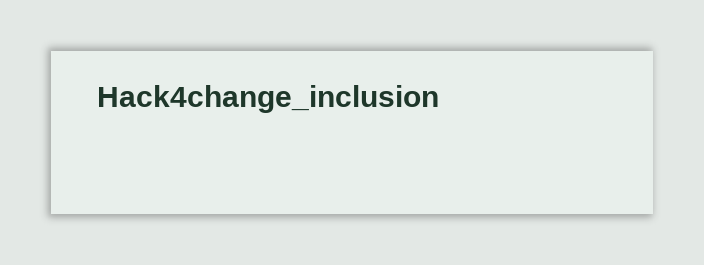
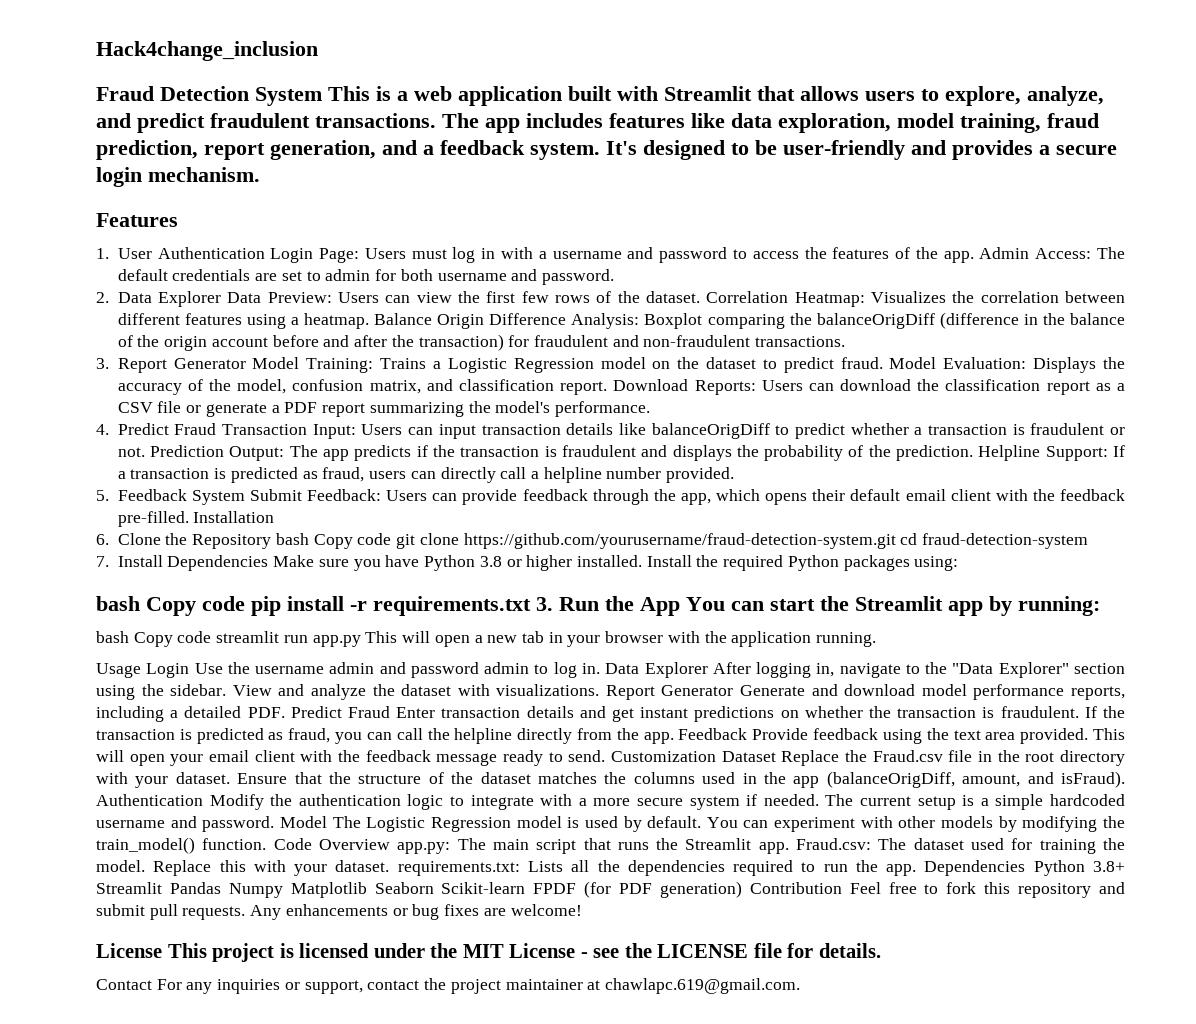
(439, 99) none -> [96,86,1104,106] [96,113,1099,133] [96,140,1117,160] [96,167,260,187] [96,213,178,227] [96,247,1125,263] [117,269,615,285] [96,291,1125,307] [117,312,1125,329] [117,334,846,351] [96,357,1125,373] [117,379,1125,395] [117,401,650,417] [96,423,1125,439] [117,445,1125,461] [117,467,735,483] [96,489,1125,505] [117,511,275,527] [96,533,1088,549] [96,555,959,571] [96,596,1100,616] [96,631,877,647] [96,662,1125,678] [96,684,1125,700] [96,706,1126,722] [96,728,1126,744] [96,750,1125,766] [96,771,1125,788] [96,794,1126,810] [96,816,1125,832] [96,837,1125,854] [96,860,1126,876] [96,881,1125,898] [96,904,582,920] [96,943,882,962] [96,978,800,994] // Fraud Detection System This is a web application built with Streamlit that allows users to explore, analyze, and predict fraudulent transactions. The app includes features like data exploration, model training, fraud prediction, report generation, and a feedback system. It's designed to be user-friendly and provides a secure login mechanism. // Features // 1. User Authentication Login Page: Users must log in with a username and password to access the features of the app. Admin Access: The default credentials are set to admin for both username and password. // 2. Data Explorer Data Preview: Users can view the first few rows of the dataset. Correlation Heatmap: Visualizes the correlation between different features using a heatmap. Balance Origin Difference Analysis: Boxplot comparing the balanceOrigDiff (difference in the balance of the origin account before and after the transaction) for fraudulent and non-fraudulent transactions. // 3. Report Generator Model Training: Trains a Logistic Regression model on the dataset to predict fraud. Model Evaluation: Displays the accuracy of the model, confusion matrix, and classification report. Download Reports: Users can download the classification report as a CSV file or generate a PDF report summarizing the model's performance. // 4. Predict Fraud Transaction Input: Users can input transaction details like balanceOrigDiff to predict whether a transaction is fraudulent or not. Prediction Output: The app predicts if the transaction is fraudulent and displays the probability of the prediction. Helpline Support: If a transaction is predicted as fraud, users can directly call a helpline number provided. // 5. Feedback System Submit Feedback: Users can provide feedback through the app, which opens their default email client with the feedback pre-filled. Installation // 6. Clone the Repository bash Copy code git clone https://github.com/yourusername/fraud-detection-system.git cd fraud-detection-system // 7. Install Dependencies Make sure you have Python 3.8 or higher installed. Install the required Python packages using: // bash Copy code pip install -r requirements.txt 3. Run the App You can start the Streamlit app by running: // bash Copy code streamlit run app.py This will open a new tab in your browser with the application running. // Usage Login Use the username admin and password admin to log in. Data Explorer After logging in, navigate to the "Data Explorer" section using the sidebar. View and analyze the dataset with visualizations. Report Generator Generate and download model performance reports, including a detailed PDF. Predict Fraud Enter transaction details and get instant predictions on whether the transaction is fraudulent. If the transaction is predicted as fraud, you can call the helpline directly from the app. Feedback Provide feedback using the text area provided. This will open your email client with the feedback message ready to send. Customization Dataset Replace the Fraud.csv file in the root directory with your dataset. Ensure that the structure of the dataset matches the columns used in the app (balanceOrigDiff, amount, and isFraud). Authentication Modify the authentication logic to integrate with a more secure system if needed. The current setup is a simple hardcoded username and password. Model The Logistic Regression model is used by default. You can experiment with other models by modifying the train_model() function. Code Overview app.py: The main script that runs the Streamlit app. Fraud.csv: The dataset used for training the model. Replace this with your dataset. requirements.txt: Lists all the dependencies required to run the app. Dependencies Python 3.8+ Streamlit Pandas Numpy Matplotlib Seaborn Scikit-learn FPDF (for PDF generation) Contribution Feel free to fork this repository and submit pull requests. Any enhancements or bug fixes are welcome! // License This project is licensed under the MIT License - see the LICENSE file for details. // Contact For any inquiries or support, contact the project maintainer at chawlapc.619@gmail.com.

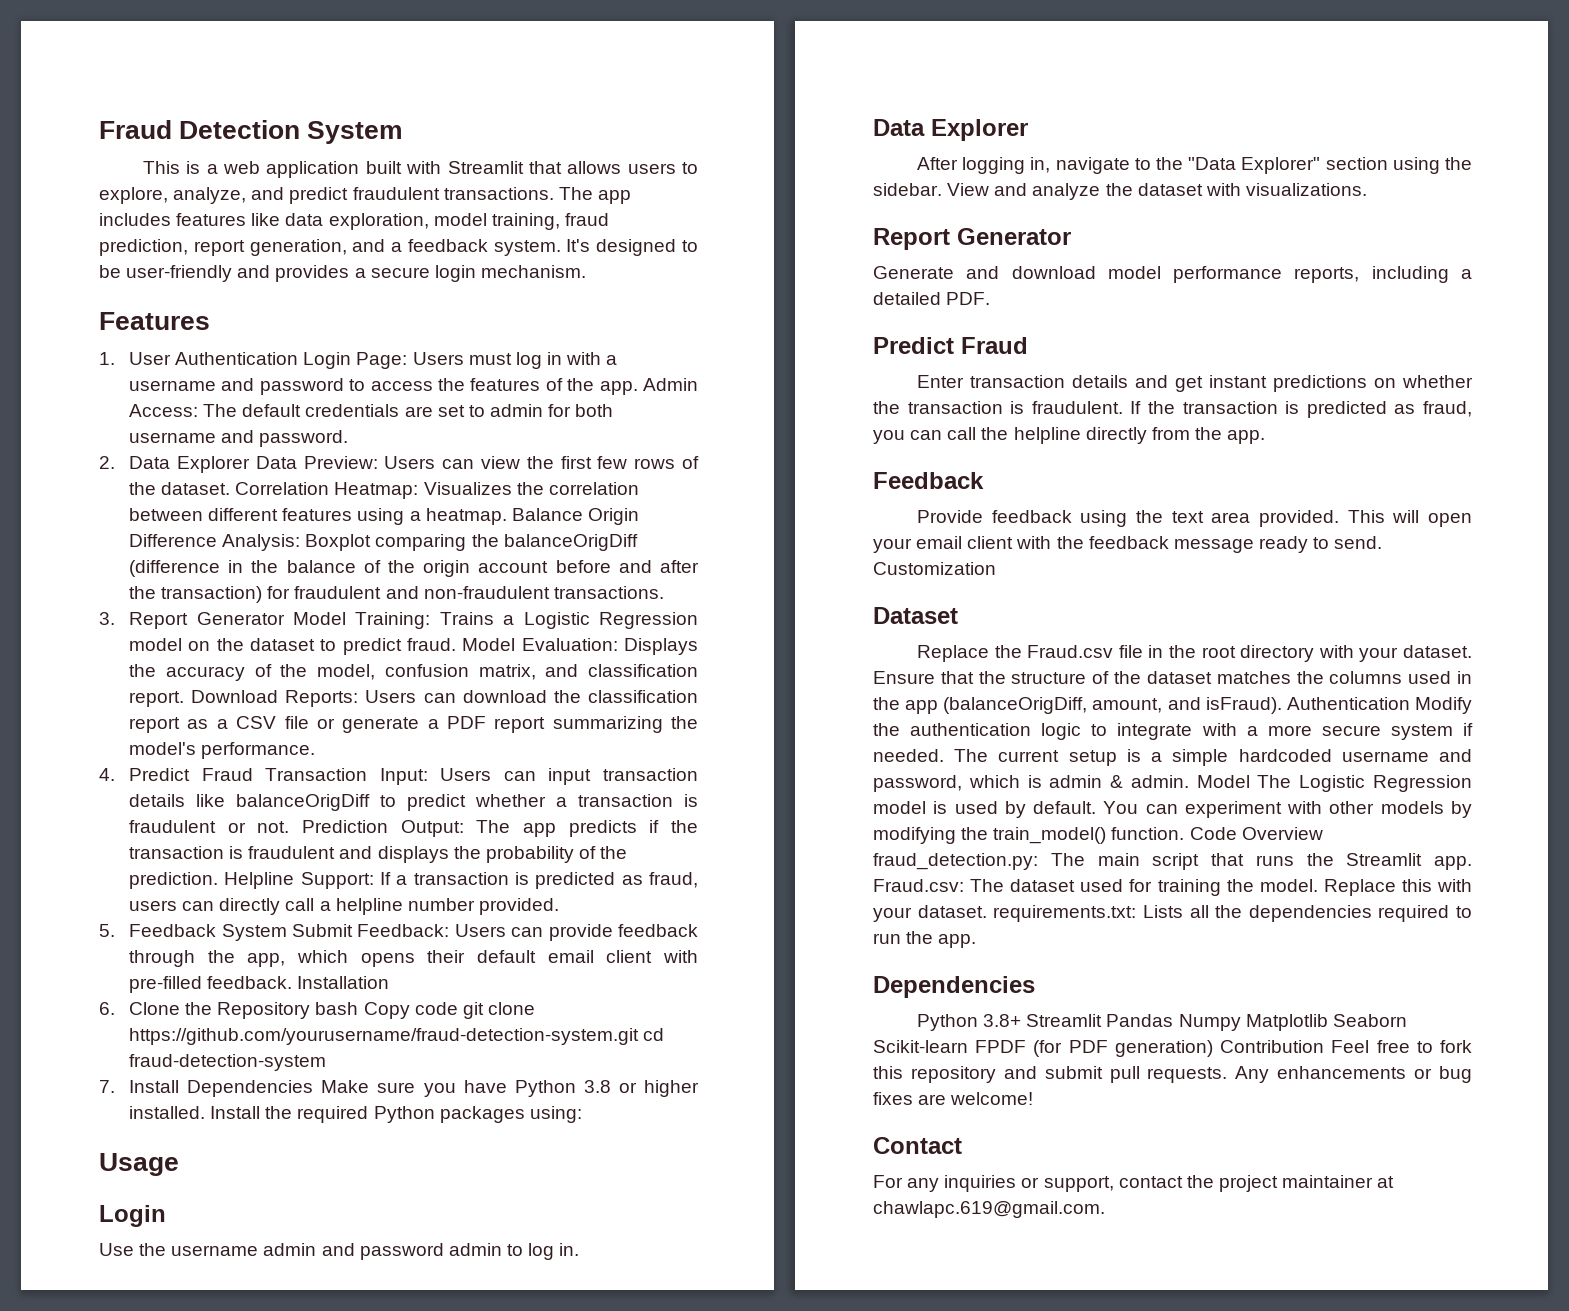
[96,41,318,61] Hack4change_inclusion // -> (99, 129) none
(322, 96) none -> (404, 132) //
[1032,489,1125,501] [117,511,189,527] the feedback pre-filled. -> [129,976,293,993] pre-filled feedback.
[96,596,1100,616] [96,631,877,647] [96,663,190,678] bash Copy code pip install -r requirements.txt 3. Run the App You can start the Streamlit app by running: // bash Copy code streamlit run app.py This will open a new tab in your browser with the application running. // Usage Login -> [99,1153,179,1176] [99,1205,166,1227] Usage // Login //
[605,662,708,678] Data Explorer -> [873,119,1028,141] // Data Explorer //
[605,685,734,700] Report Generator -> [873,228,1071,250] // Report Generator //
[290,706,390,718] Predict Fraud -> [873,337,1028,354] // Predict Fraud //
[678,728,748,740] Feedback -> [873,472,984,489] // Feedback //
(717, 756) none -> (996, 568) //
(776, 756) none -> (958, 615) //
[202,816,275,832] password. -> [873,775,1189,792] password, which is admin & admin.
[397,842,451,854] app.py: -> [873,853,1038,870] fraud_detection.py:
[924,860,1026,876] Dependencies -> [873,976,1035,998] // Dependencies //
[96,943,882,962] [96,979,152,990] License This project is licensed under the MIT License - see the LICENSE file for details. // Contact -> [873,1137,962,1154] Contact //

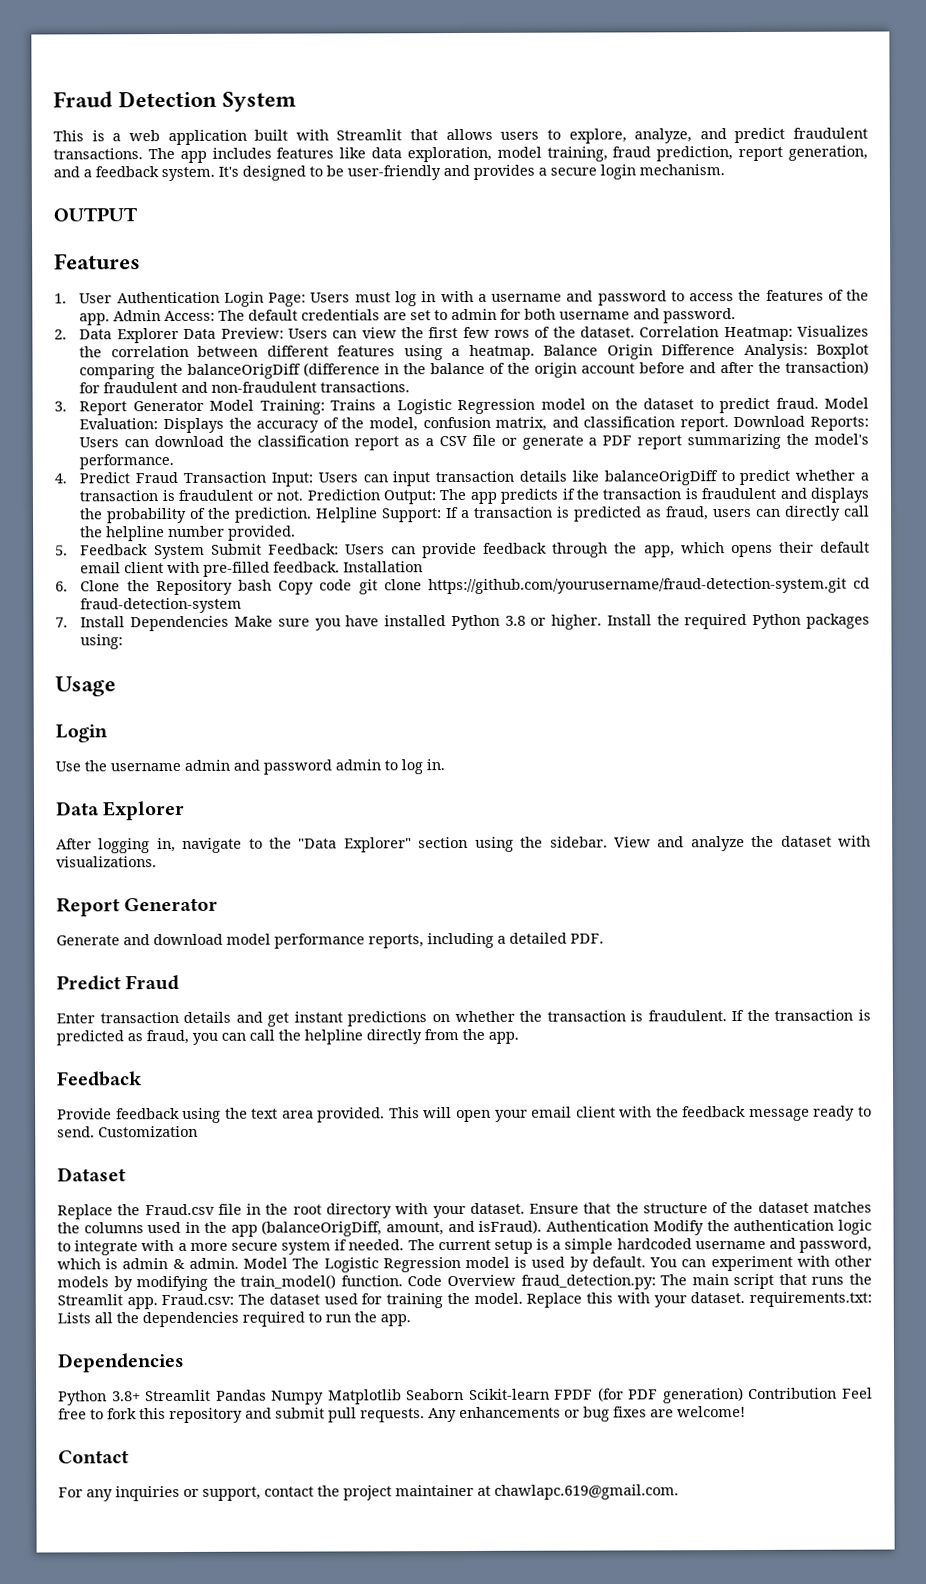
(586, 271) none -> [53,207,138,222] // OUTPUT
[319,901,331,911] a -> [80,526,104,538] the
(507, 1086) none -> [384,615,447,627] installed
[644,1080,700,1097] [129,1106,206,1119] higher installed. -> [551,614,603,630] higher.

